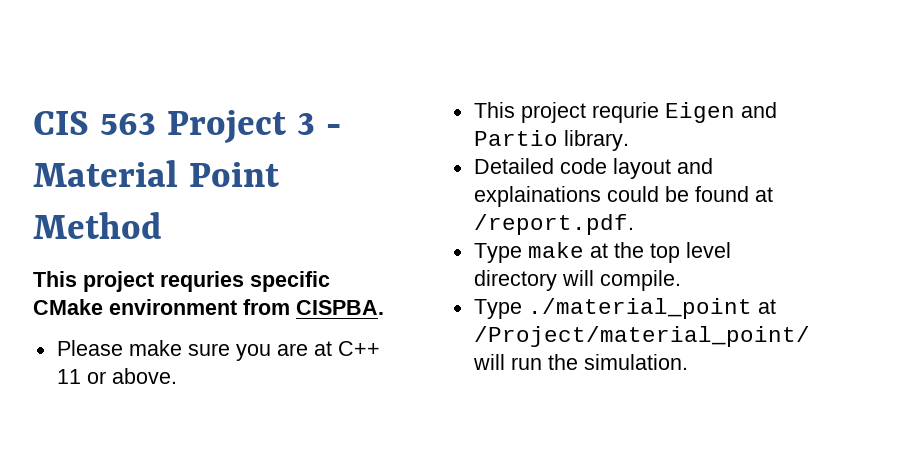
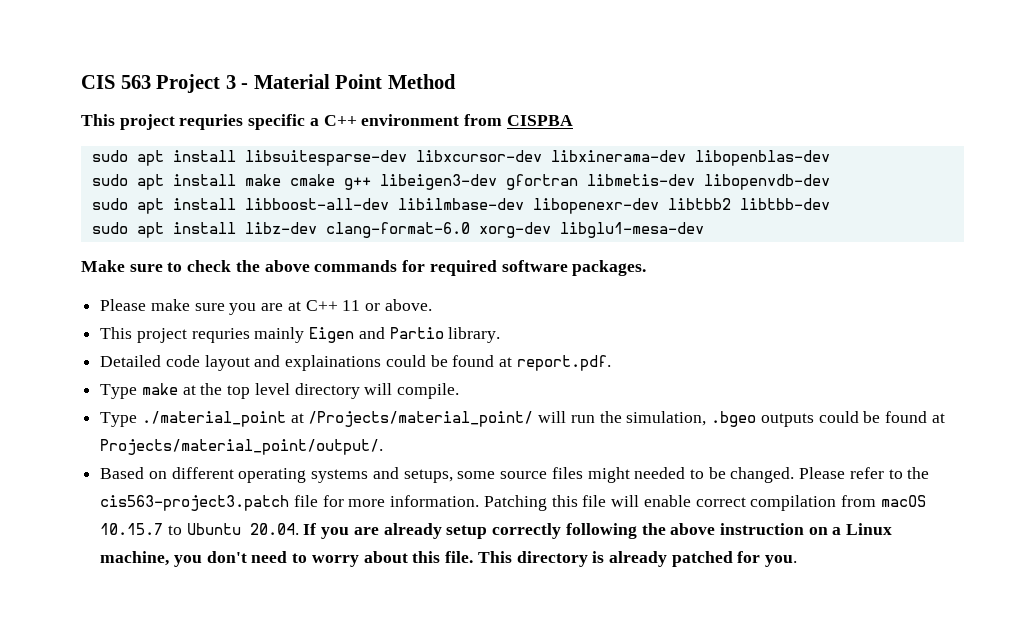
[33,299,384,315] CMake environment from CISPBA. -> [309,114,573,126] [91,150,830,166] [91,174,830,190] [91,198,830,214] [91,222,704,238] [81,260,647,276] a C++ environment from CISPBA // sudo apt install libsuitesparse-dev libxcursor-dev libxinerama-dev libopenblas-dev // sudo apt install make cmake g++ libeigen3-dev gfortran libmetis-dev libopenvdb-dev // sudo apt install libboost-all-dev libilmbase-dev libopenexr-dev libtbb2 libtbb-dev // sudo apt install libz-dev clang-format-6.0 xorg-dev libglu1-mesa-dev // Make sure to check the above commands for required software packages.
[591,102,659,123] requrie -> [191,327,305,343] requries mainly
[473,214,634,235] /report.pdf. -> [516,355,611,371] report.pdf.
[473,326,810,347] /Project/material_point/ -> [308,411,534,427] /Projects/material_point/
[583,354,688,370] simulation. -> [626,411,945,427] [100,439,384,455] [100,467,930,483] [100,495,926,511] [100,523,893,539] [100,551,798,567] simulation, .bgeo outputs could be found at Projects/material_point/output/. // Based on different operating systems and setups, some source files might needed to be changed. Please refer to the cis563-project3.patch file for more information. Patching this file will enable correct compilation from macOS 10.15.7 to Ubuntu 20.04. If you are already setup correctly following the above instruction on a Linux machine, you don't need to worry about this file. This directory is already patched for you.

